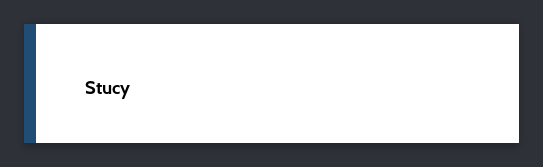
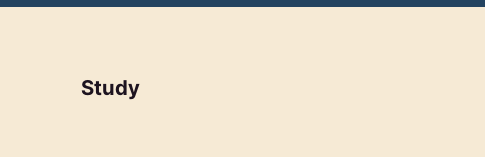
[85,81,130,99] Stucy -> [81,79,140,100] Study

